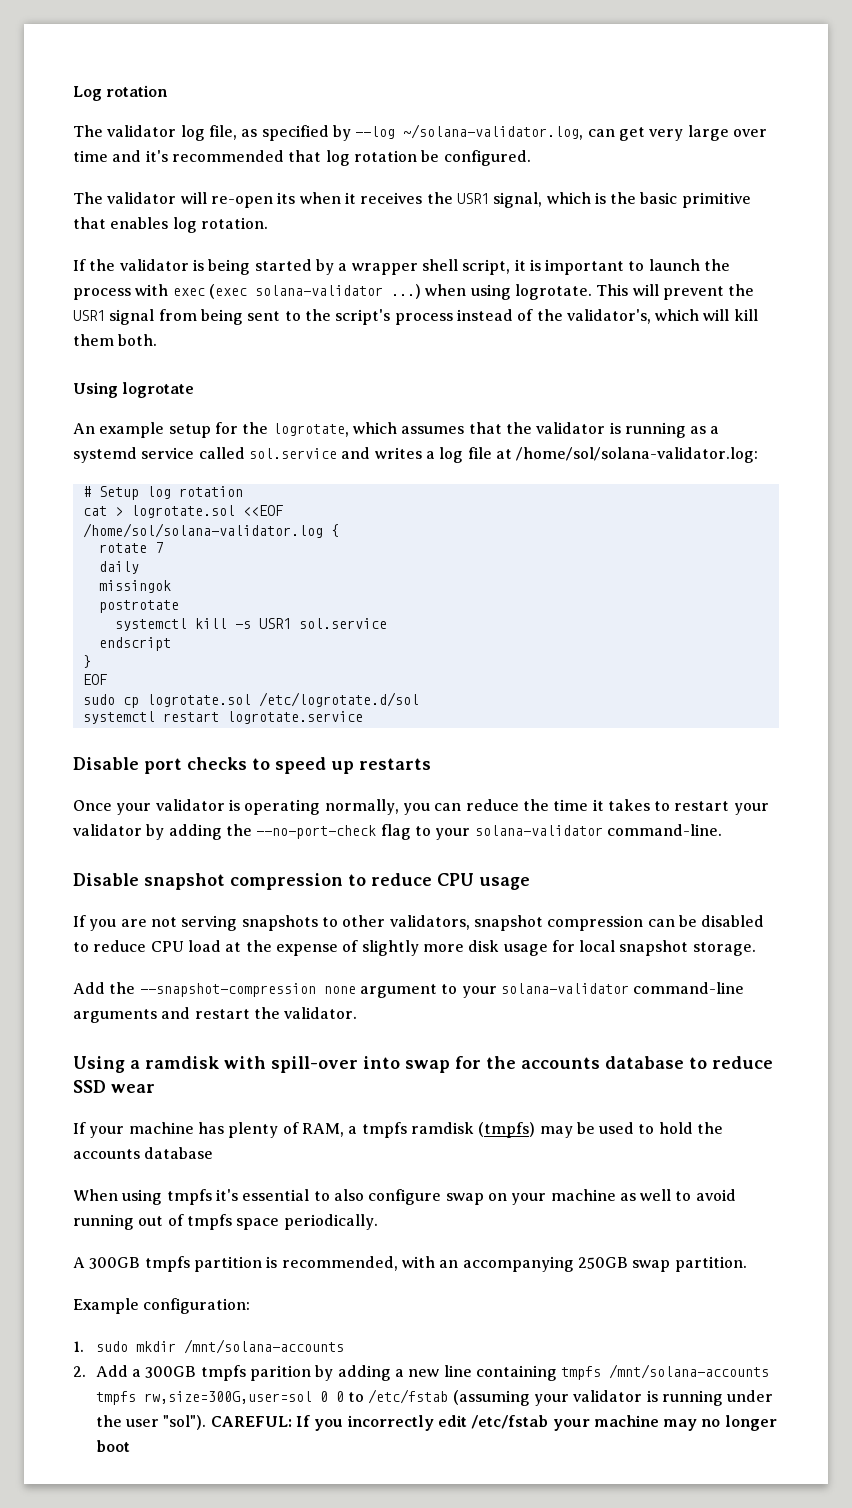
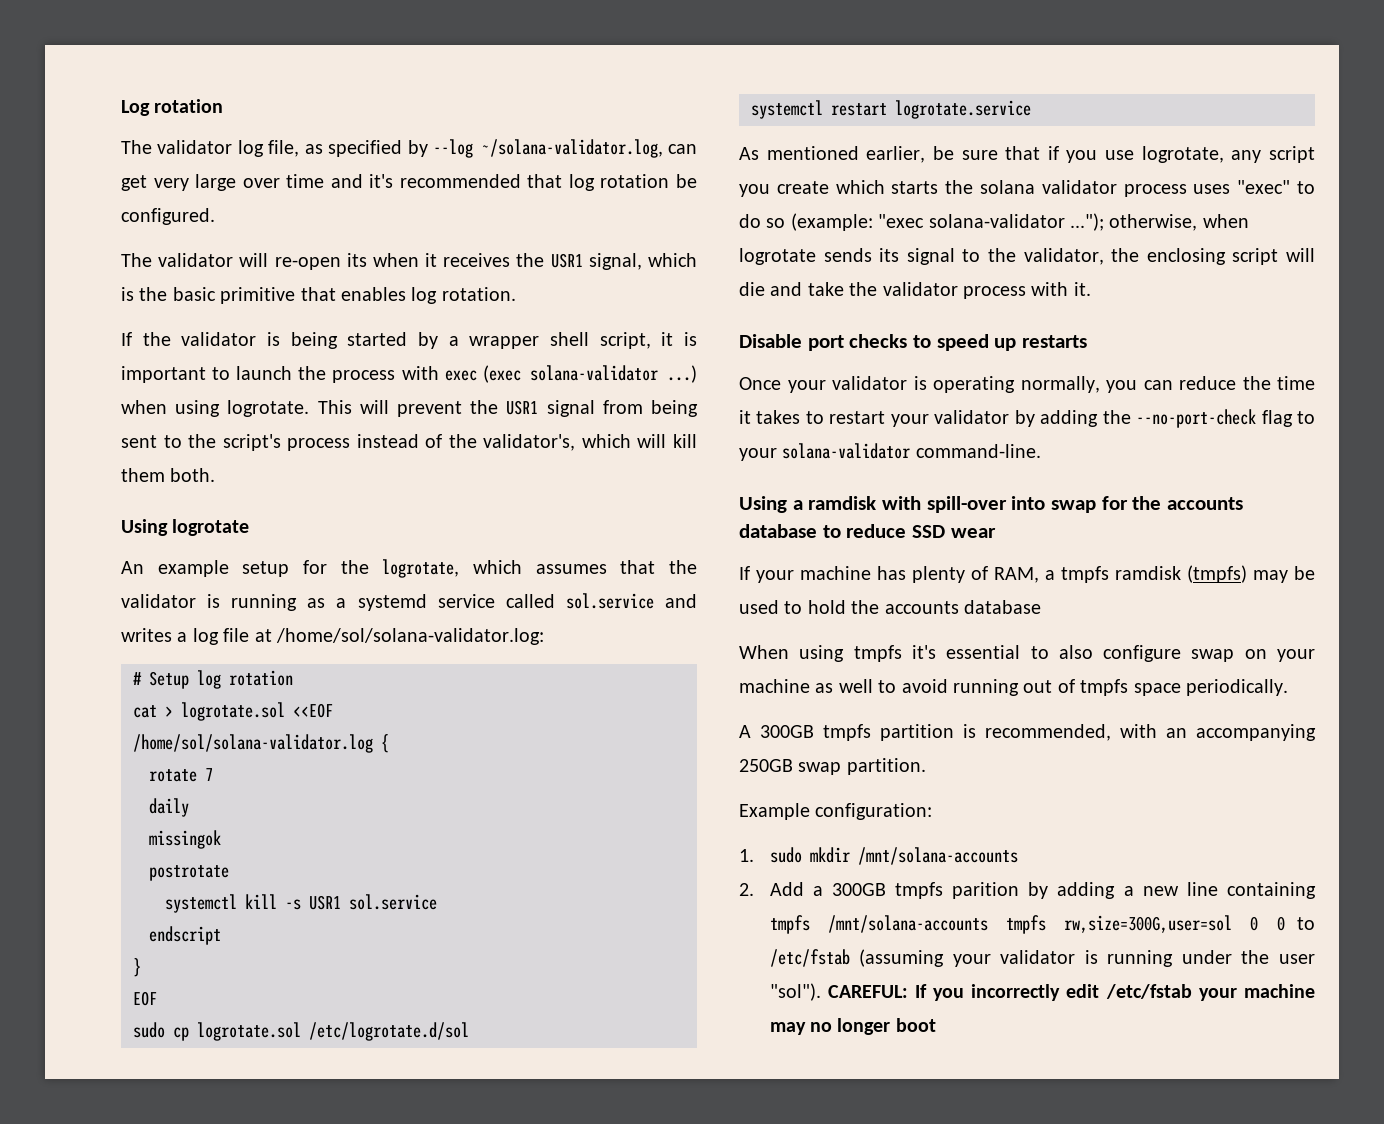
(363, 717) none -> [739,146,1315,163] [739,180,1315,197] [739,213,1249,231] [739,248,1315,265] [739,282,1091,299] // As mentioned earlier, be sure that if you use logrotate, any script you create which starts the solana validator process uses "exec" to do so (example: "exec solana-validator ..."); otherwise, when logrotate sends its signal to the validator, the enclosing script will die and take the validator process with it.
[73,873,530,890] [73,915,765,931] [73,940,756,956] [73,982,745,998] [73,1007,358,1023] // Disable snapshot compression to reduce CPU usage // If you are not serving snapshots to other validators, snapshot compression can be disabled to reduce CPU load at the expense of slightly more disk usage for local snapshot storage. // Add the --snapshot-compression none argument to your solana-validator command-line arguments and restart the validator. -> (1041, 451) none

